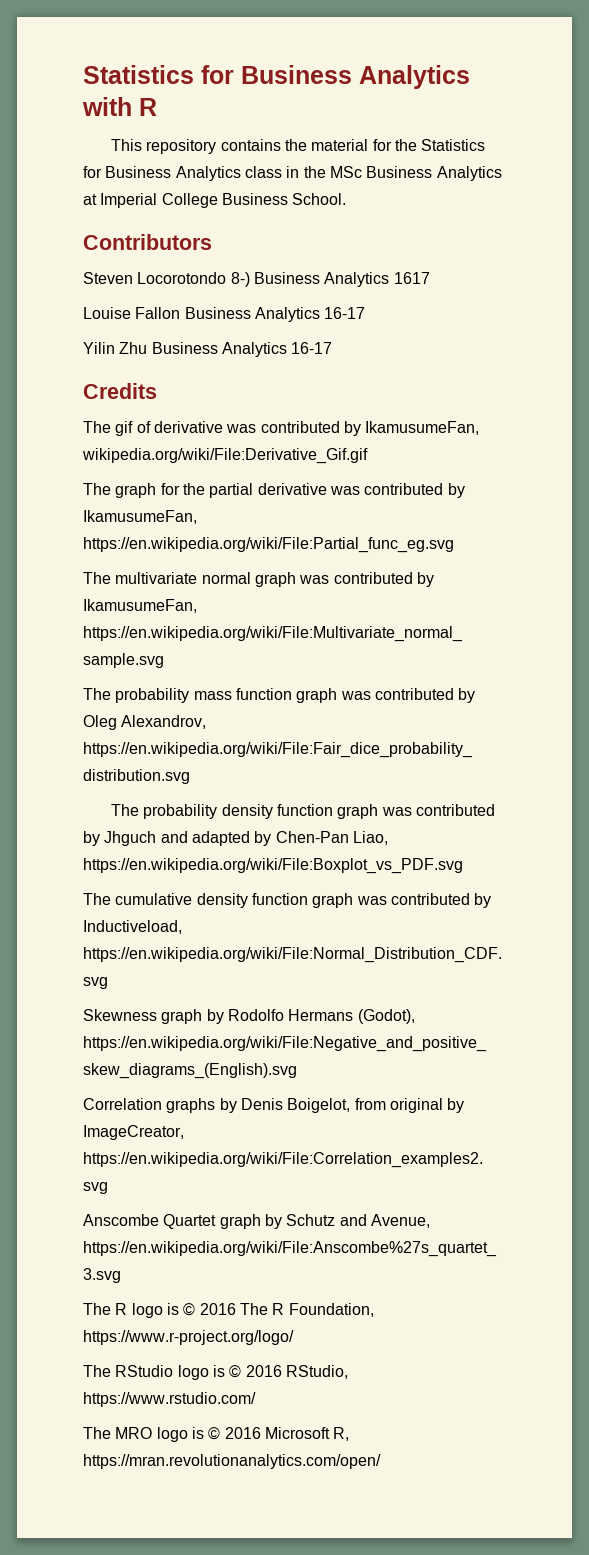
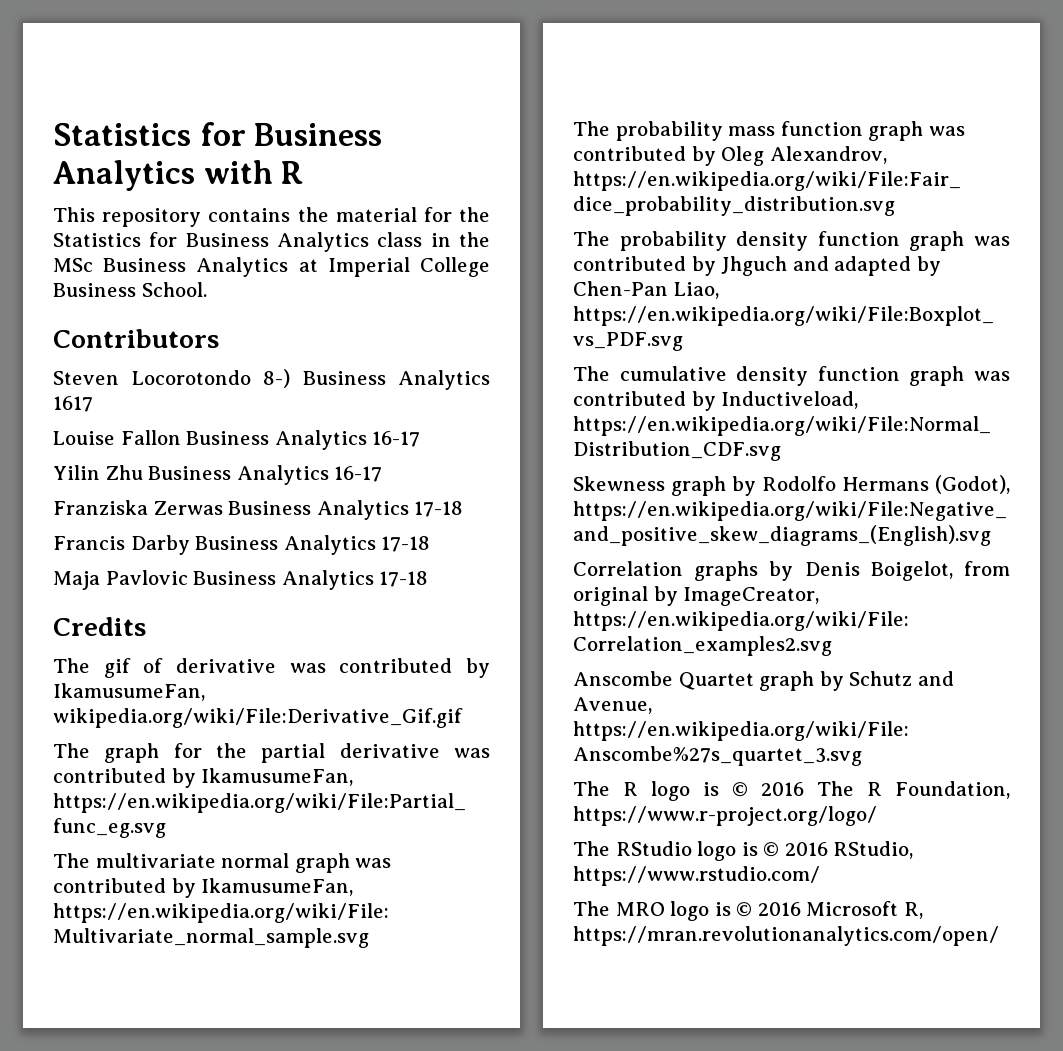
(333, 348) none -> [53,500,464,520] [53,535,431,555] [53,570,429,590] // Franziska Zerwas Business Analytics 17-18 // Francis Darby Business Analytics 17-18 // Maja Pavlovic Business Analytics 17-18

